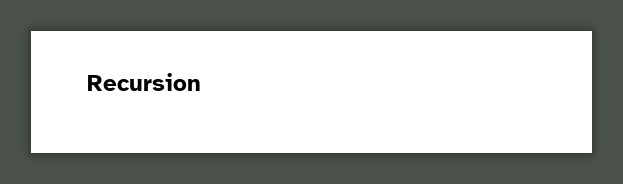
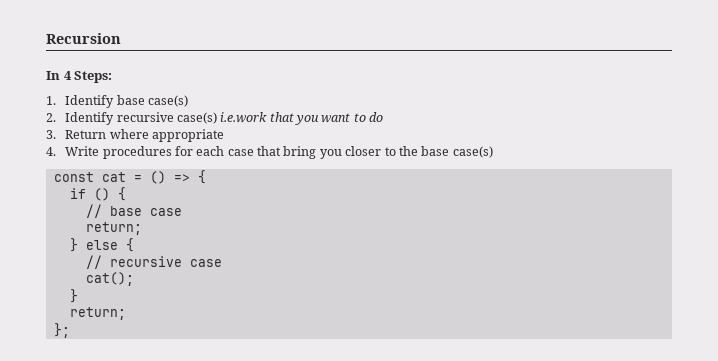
(201, 82) none -> [46,71,113,83] [46,95,188,108] [46,112,384,125] [46,129,224,142] [46,146,493,159] [53,170,206,184] [69,187,126,201] [85,204,182,218] [85,222,142,235] [69,238,134,252] [85,255,222,269] [85,272,134,286] [69,289,78,303] [69,307,126,320] [53,323,70,338] // In 4 Steps: // 1. Identify base case(s) // 2. Identify recursive case(s) i.e.work that you want to do // 3. Return where appropriate // 4. Write procedures for each case that bring you closer to the base case(s) // const cat = () => { // if () { // // base case // return; // } else { // // recursive case // cat(); // } // return; // };

